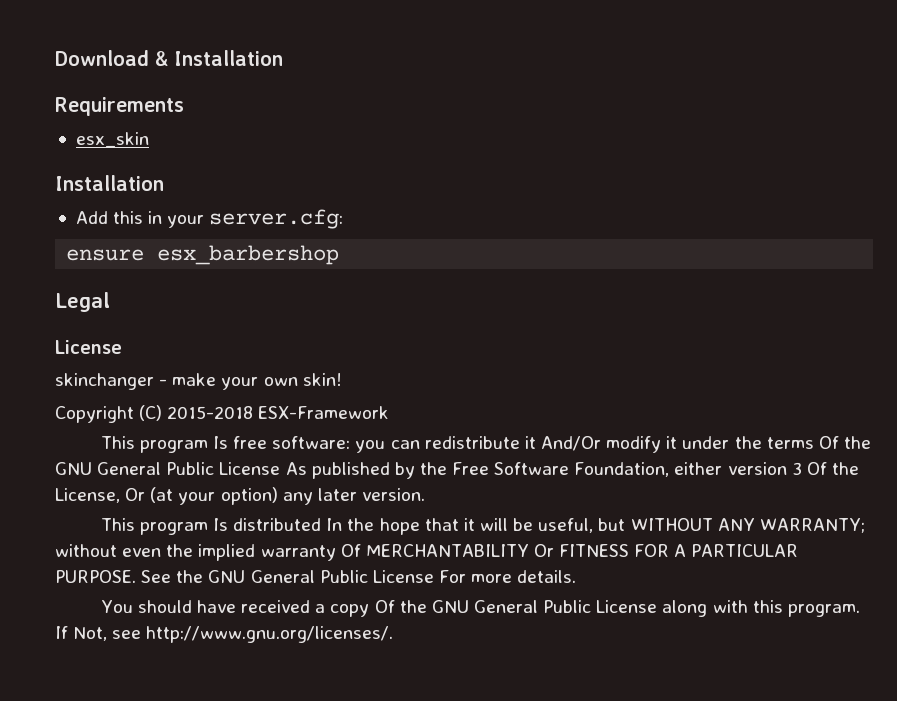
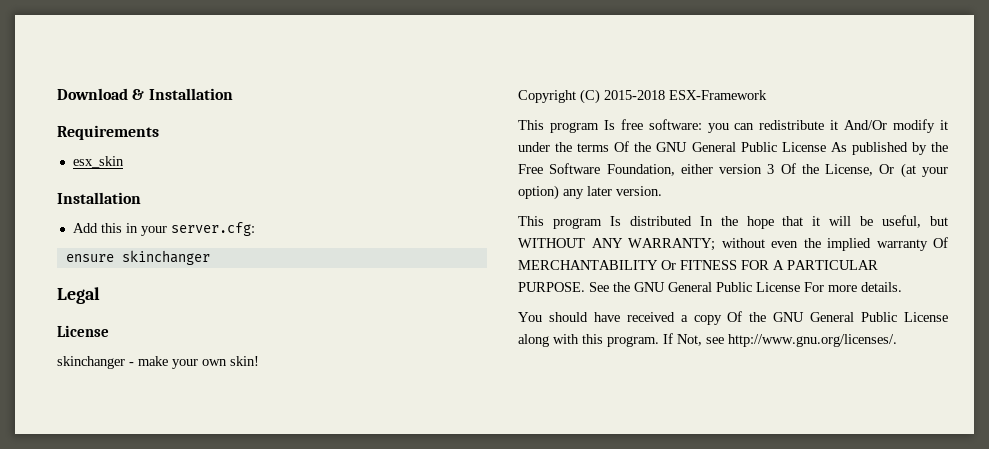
[157,245,340,265] esx_barbershop -> [121,250,210,265] skinchanger

